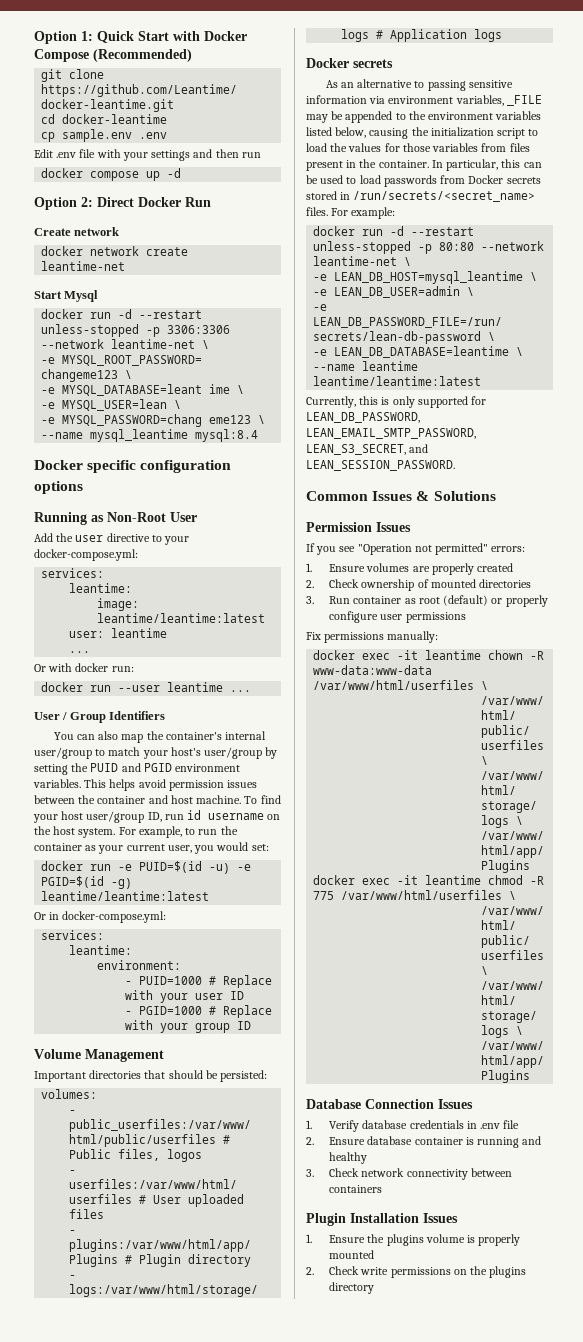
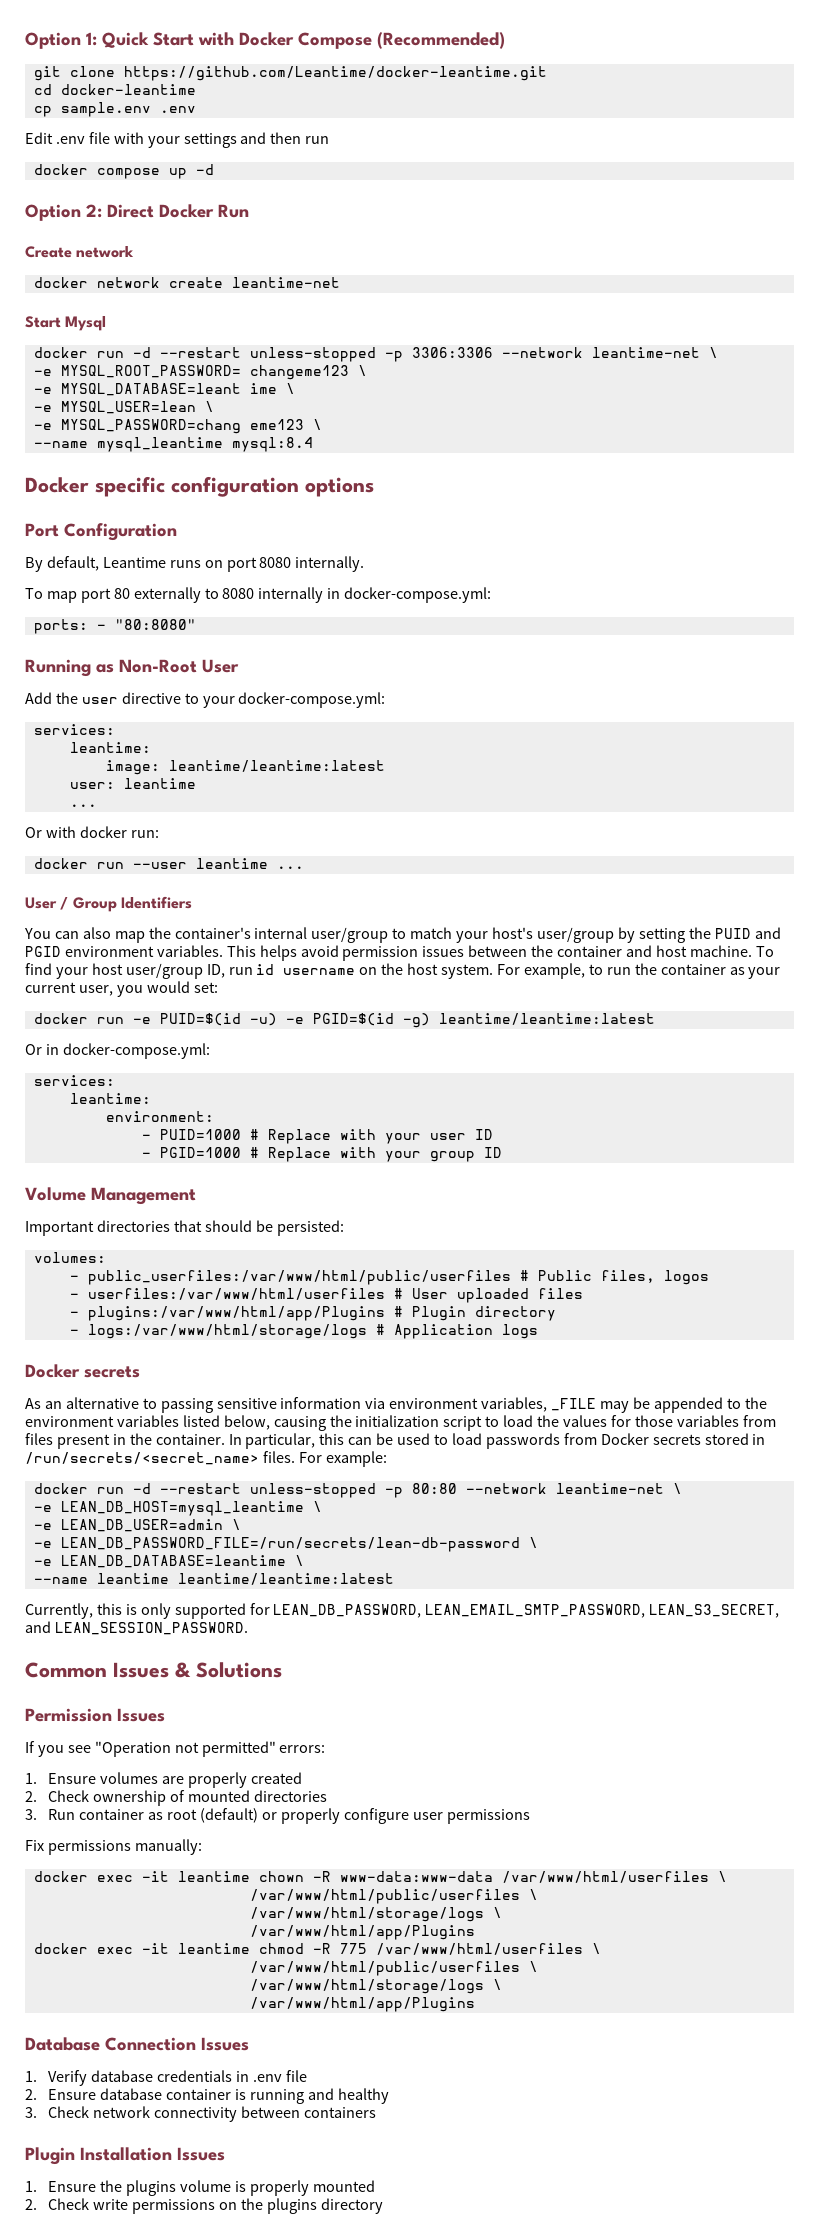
(83, 487) none -> [25,523,177,541] [25,556,365,572] [25,587,492,603] [33,619,196,634] // Port Configuration // By default, Leantime runs on port 8080 internally. // To map port 80 externally to 8080 internally in docker-compose.yml: // ports: - "80:8080"

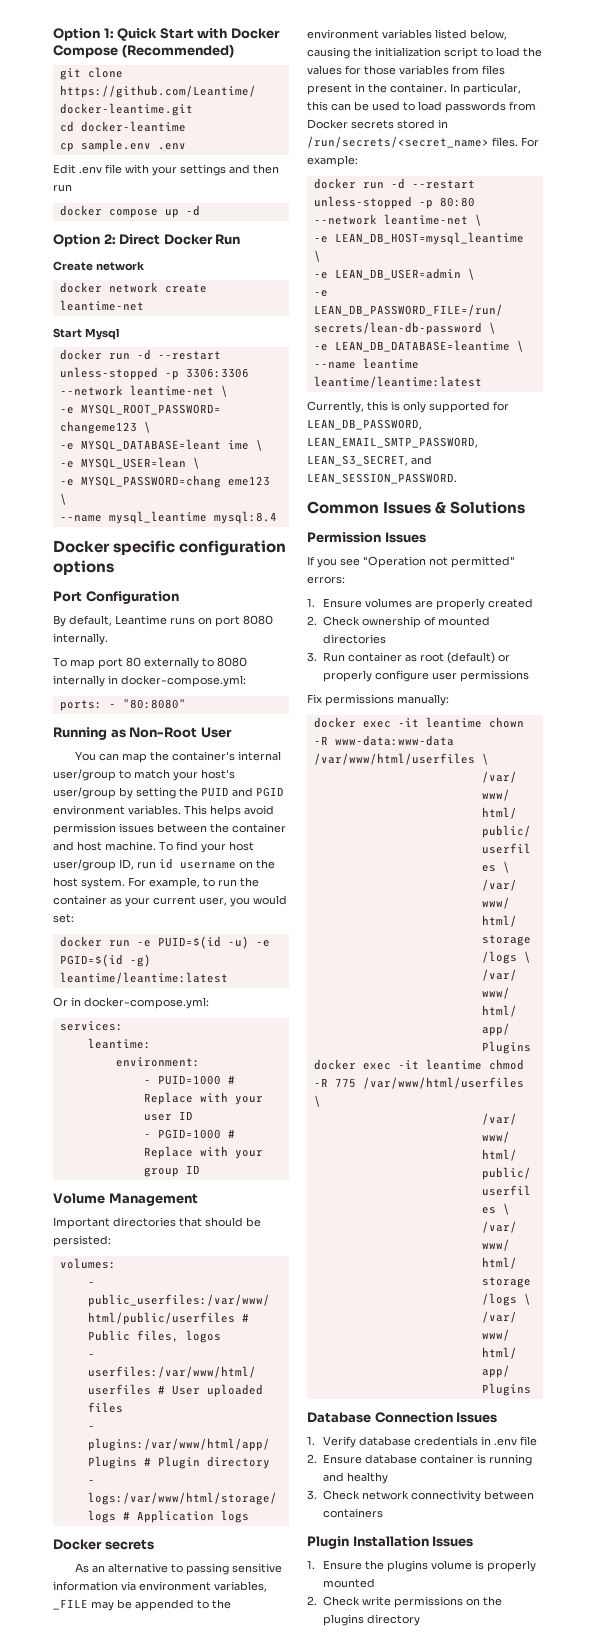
[25,692,386,708] [33,724,115,735] [69,742,151,753] [105,760,385,775] [69,778,196,789] [69,804,97,807] [25,826,159,838] [33,858,304,869] [25,896,192,912] // Add the user directive to your docker-compose.yml: // services: // leantime: // image: leantime/leantime:latest // user: leantime // ... // Or with docker run: // docker run --user leantime ... // User / Group Identifiers -> (232, 732) none
[82,927,111,939] also -> (119, 757) none

